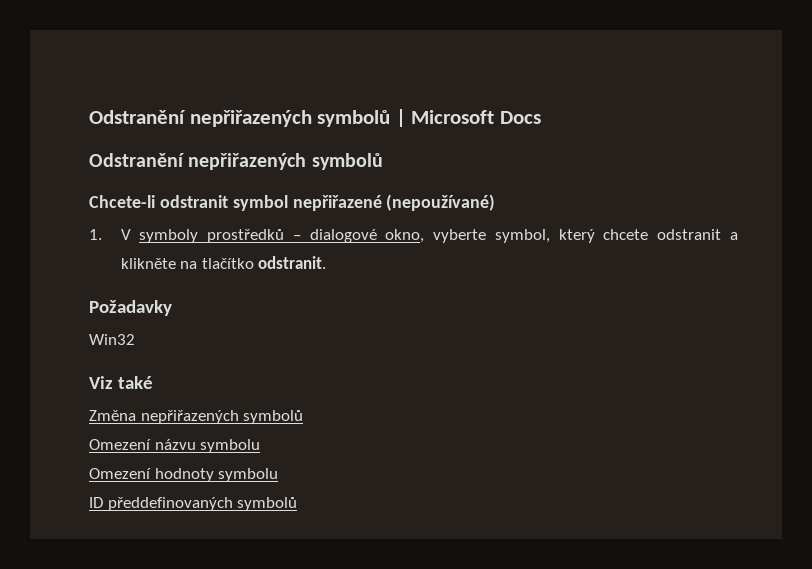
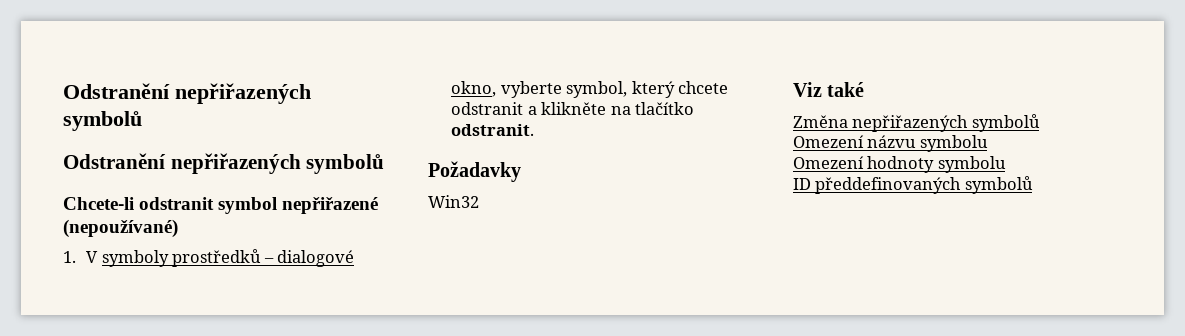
[89,109,541,127] Odstranění nepřiřazených symbolů | Microsoft Docs -> [63,83,311,104] [63,111,142,131] Odstranění nepřiřazených symbolů

